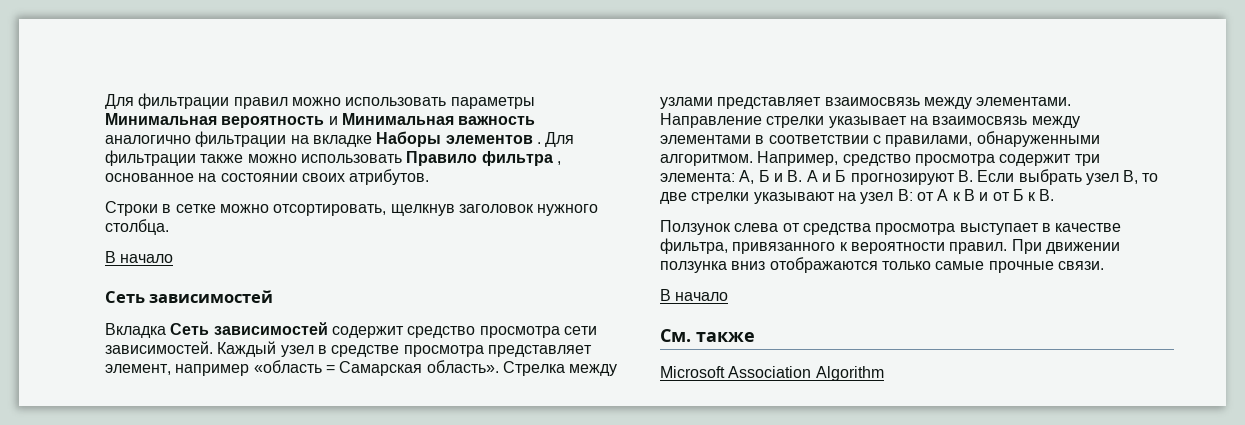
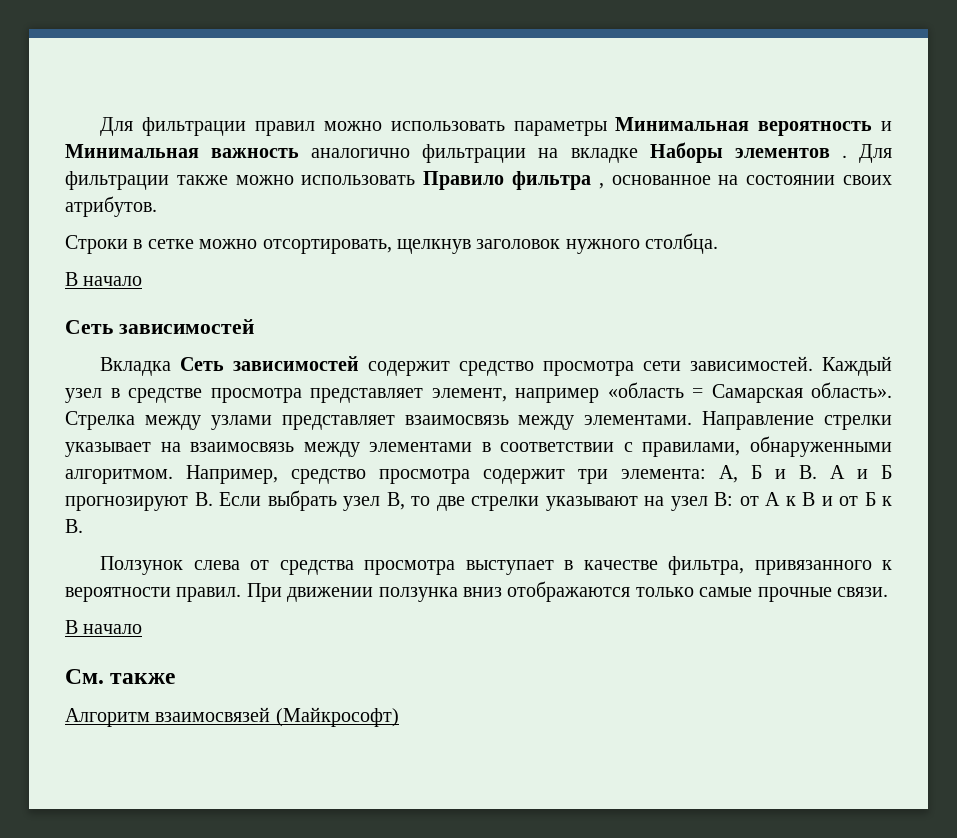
[660,366,884,381] Microsoft Association Algorithm -> [65,707,399,727] Алгоритм взаимосвязей (Майкрософт)

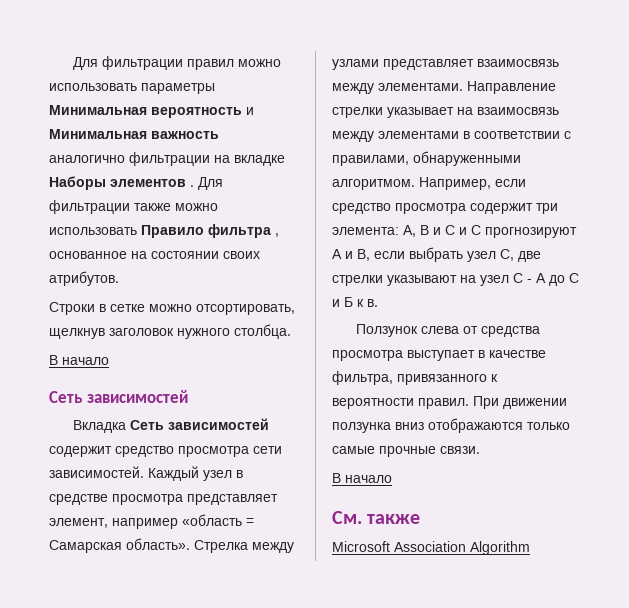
(278, 474) none -> [495,179,526,187] если
[751,465,892,479] [65,490,430,511] Б и B. А и Б прогнозируют В. Если выбрать узел В, то -> [420,225,577,238] [332,247,514,262] B и C и C прогнозируют A и B, если выбрать узел C,
[714,492,858,506] В: от A к В и от -> [513,273,579,286] [332,299,340,307] C - A до C и
[65,519,83,533] В. -> [367,299,378,307] в.
[65,707,399,727] Алгоритм взаимосвязей (Майкрософт) -> [332,541,530,555] Microsoft Association Algorithm

